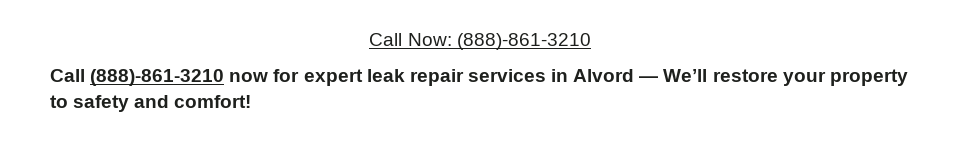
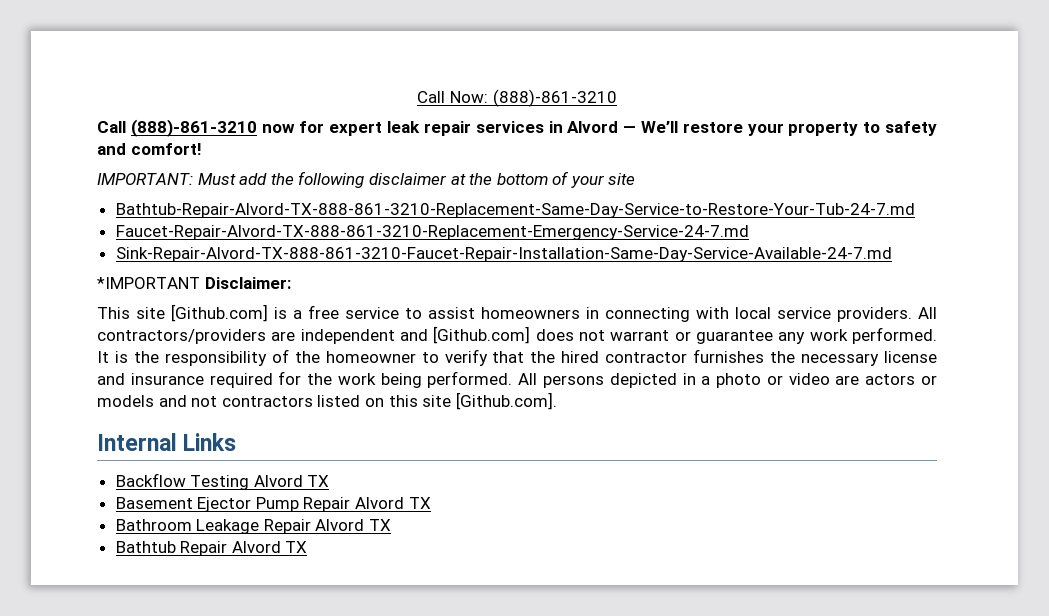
(252, 101) none -> [97,171,636,188] [115,203,915,218] [115,225,749,240] [115,247,892,262] [97,277,291,289] [97,304,937,322] [97,326,938,344] [97,349,937,366] [97,371,938,388] [97,392,557,410] [97,433,237,451] [115,473,330,490] [115,497,431,512] [115,519,392,534] [115,541,308,556] // IMPORTANT: Must add the following disclaimer at the bottom of your site // Bathtub-Repair-Alvord-TX-888-861-3210-Replacement-Same-Day-Service-to-Restore-Your-Tub-24-7.md // Faucet-Repair-Alvord-TX-888-861-3210-Replacement-Emergency-Service-24-7.md // Sink-Repair-Alvord-TX-888-861-3210-Faucet-Repair-Installation-Same-Day-Service-Available-24-7.md // *IMPORTANT Disclaimer: // This site [Github.com] is a free service to assist homeowners in connecting with local service providers. All contractors/providers are independent and [Github.com] does not warrant or guarantee any work performed. It is the responsibility of the homeowner to verify that the hired contractor furnishes the necessary license and insurance required for the work being performed. All persons depicted in a photo or video are actors or models and not contractors listed on this site [Github.com]. // Internal Links // Backflow Testing Alvord TX // Basement Ejector Pump Repair Alvord TX // Bathroom Leakage Repair Alvord TX // Bathtub Repair Alvord TX

